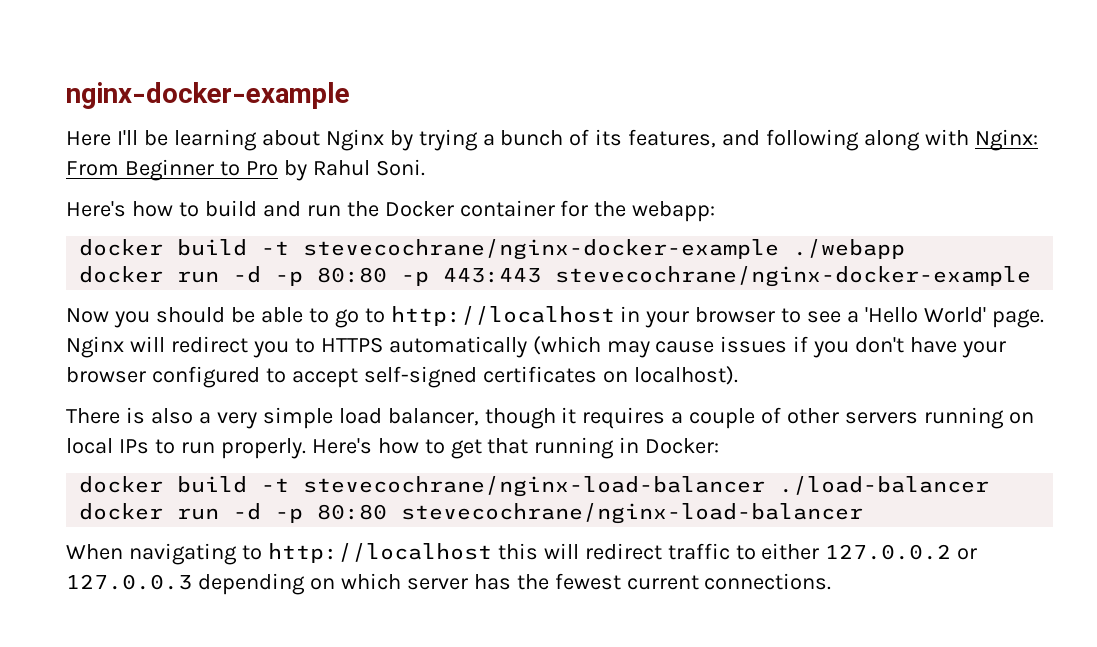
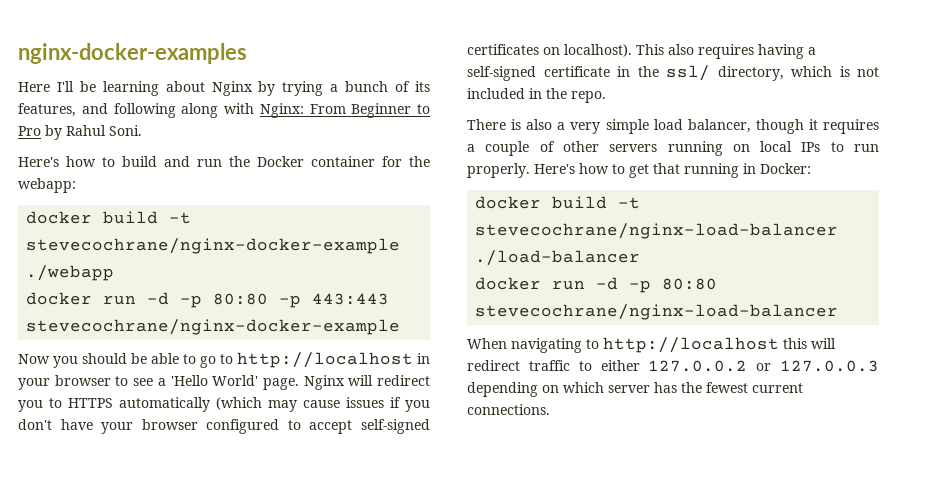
[66,82,350,109] nginx-docker-example -> [18,43,247,64] nginx-docker-examples
(738, 375) none -> [636,44,816,59] [467,65,879,81] [467,88,606,103] This also requires having a self-signed certificate in the ssl/ directory, which is not included in the repo.

